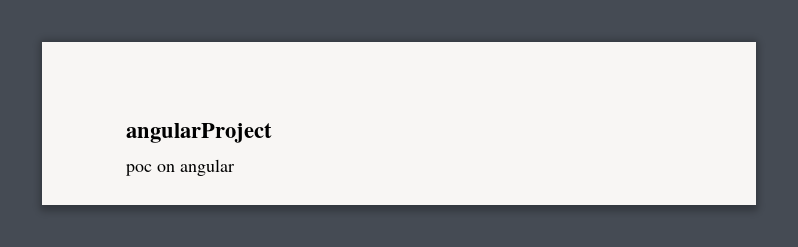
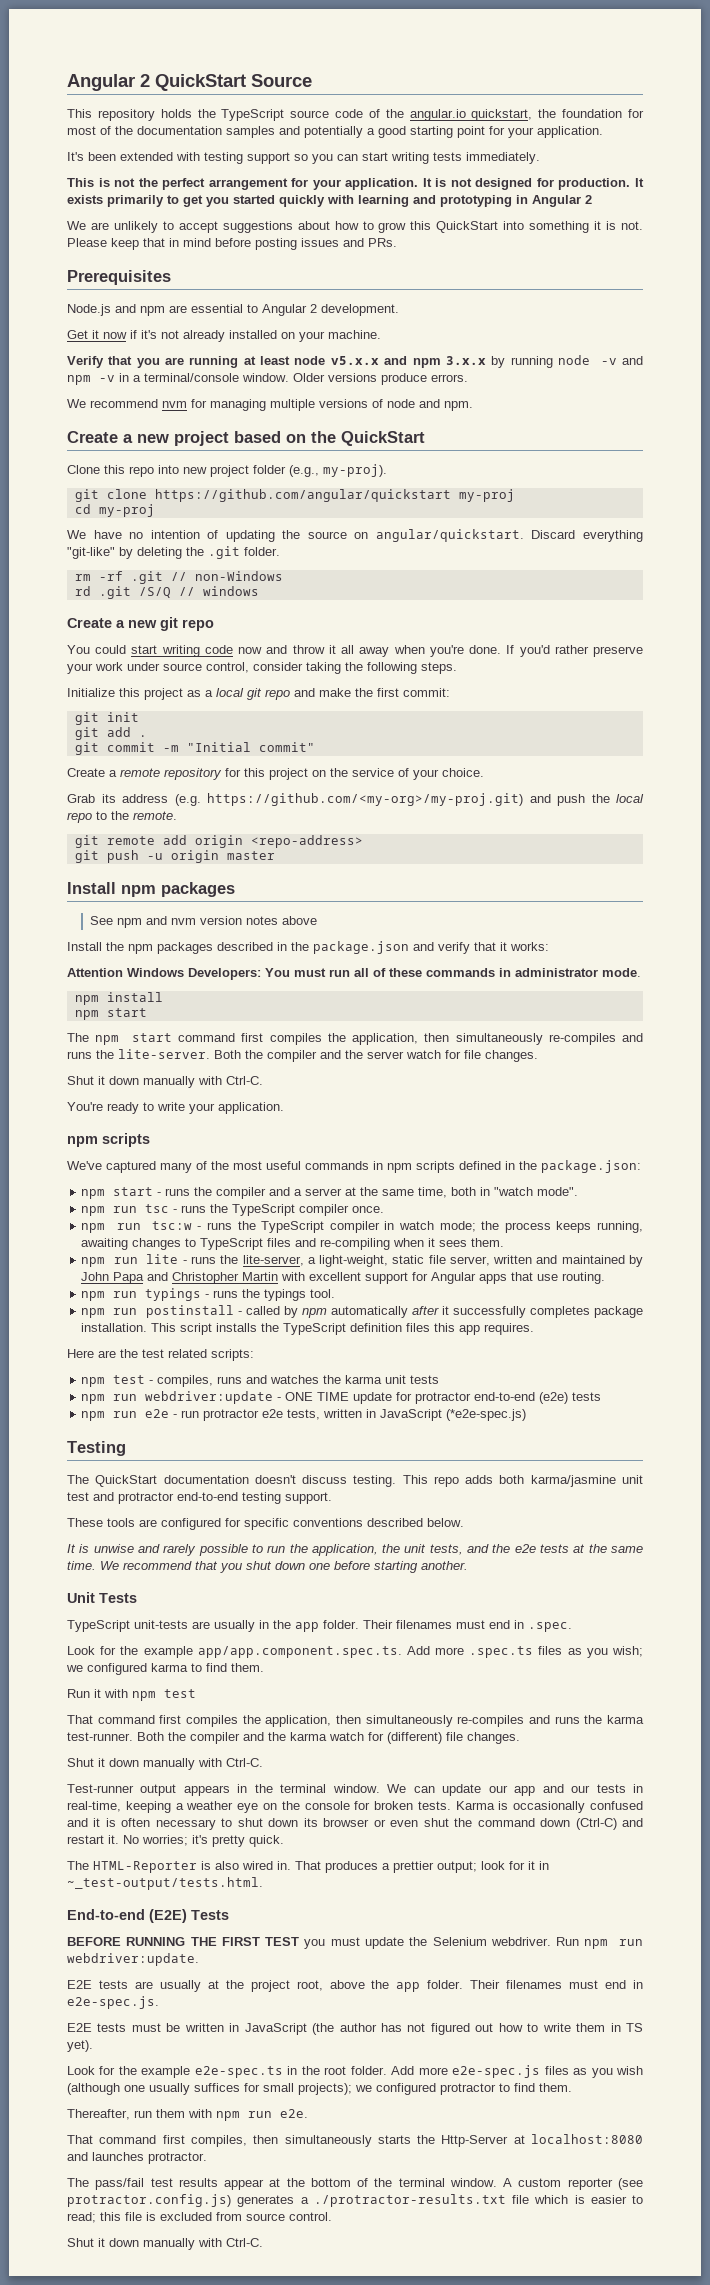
[126,123,272,143] [126,159,235,176] angularProject // poc on angular -> [67,74,312,91] [67,109,644,121] [67,126,603,138] [67,152,540,164] [67,178,645,190] [67,195,592,207] [67,221,643,233] [67,238,397,250] [67,270,171,285] [67,304,399,316] [67,330,381,342] [67,355,644,368] [67,373,468,385] [67,399,473,411] [67,431,425,446] [67,464,387,477] [74,489,515,502] [74,504,155,517] [67,529,643,542] [67,546,280,559] [74,571,283,584] [74,586,259,599] [67,617,214,631] [67,645,644,657] [67,662,457,674] [67,688,450,700] [74,712,139,725] [74,727,147,740] [74,742,315,755] [67,768,484,780] [67,793,644,806] [67,811,177,823] [74,835,363,848] [74,850,275,863] [67,882,235,897] [90,916,318,928] [67,941,549,954] [67,968,641,980] [74,992,163,1005] [74,1008,147,1020] [67,1033,643,1045] [67,1049,538,1062] [67,1076,263,1088] [67,1102,284,1114] [67,1133,150,1147] [67,1160,641,1173] [81,1187,579,1199] [81,1204,385,1216] [81,1221,643,1233] [81,1238,505,1250] [81,1254,643,1267] [81,1272,606,1284] [81,1288,336,1301] [81,1305,643,1318] [81,1323,535,1335] [67,1349,254,1361] [81,1375,440,1387] [81,1391,602,1404] [81,1409,527,1421] [67,1441,126,1456] [67,1475,643,1487] [67,1492,332,1504] [67,1518,464,1530] [67,1544,643,1556] [67,1561,468,1573] [67,1592,137,1603] [67,1620,572,1632] [67,1646,643,1658] [66,1663,264,1675] [67,1689,196,1701] [67,1715,644,1727] [67,1732,520,1744] [67,1758,263,1770] [67,1784,643,1796] [67,1801,643,1813] [67,1818,644,1830] [67,1835,284,1847] [67,1861,549,1873] [67,1877,263,1890] [67,1909,229,1923] [67,1937,643,1949] [67,1953,199,1966] [67,1980,643,1992] [67,1996,159,2009] [67,2023,644,2035] [67,2040,93,2052] [67,2065,643,2078] [67,2083,572,2095] [67,2109,308,2121] [67,2134,643,2147] [67,2152,207,2164] [67,2178,643,2190] [67,2194,643,2207] [67,2212,332,2223] [67,2238,263,2250] Angular 2 QuickStart Source // This repository holds the TypeScript source code of the angular.io quickstart, the foundation for most of the documentation samples and potentially a good starting point for your application. // It's been extended with testing support so you can start writing tests immediately. // This is not the perfect arrangement for your application. It is not designed for production. It exists primarily to get you started quickly with learning and prototyping in Angular 2 // We are unlikely to accept suggestions about how to grow this QuickStart into something it is not. Please keep that in mind before posting issues and PRs. // Prerequisites // Node.js and npm are essential to Angular 2 development. // Get it now if it's not already installed on your machine. // Verify that you are running at least node v5.x.x and npm 3.x.x by running node -v and npm -v in a terminal/console window. Older versions produce errors. // We recommend nvm for managing multiple versions of node and npm. // Create a new project based on the QuickStart // Clone this repo into new project folder (e.g., my-proj). // git clone https://github.com/angular/quickstart my-proj // cd my-proj // We have no intention of updating the source on angular/quickstart. Discard everything "git-like" by deleting the .git folder. // rm -rf .git // non-Windows // rd .git /S/Q // windows // Create a new git repo // You could start writing code now and throw it all away when you're done. If you'd rather preserve your work under source control, consider taking the following steps. // Initialize this project as a local git repo and make the first commit: // git init // git add . // git commit -m "Initial commit" // Create a remote repository for this project on the service of your choice. // Grab its address (e.g. https://github.com/<my-org>/my-proj.git) and push the local repo to the remote. // git remote add origin <repo-address> // git push -u origin master // Install npm packages // See npm and nvm version notes above // Install the npm packages described in the package.json and verify that it works: // Attention Windows Developers: You must run all of these commands in administrator mode. // npm install // npm start // The npm start command first compiles the application, then simultaneously re-compiles and runs the lite-server. Both the compiler and the server watch for file changes. // Shut it down manually with Ctrl-C. // You're ready to write your application. // npm scripts // We've captured many of the most useful commands in npm scripts defined in the package.json: // npm start - runs the compiler and a server at the same time, both in "watch mode". // npm run tsc - runs the TypeScript compiler once. // npm run tsc:w - runs the TypeScript compiler in watch mode; the process keeps running, awaiting changes to TypeScript files and re-compiling when it sees them. // npm run lite - runs the lite-server, a light-weight, static file server, written and maintained by John Papa and Christopher Martin with excellent support for Angular apps that use routing. // npm run typings - runs the typings tool. // npm run postinstall - called by npm automatically after it successfully completes package installation. This script installs the TypeScript definition files this app requires. // Here are the test related scripts: // npm test - compiles, runs and watches the karma unit tests // npm run webdriver:update - ONE TIME update for protractor end-to-end (e2e) tests // npm run e2e - run protractor e2e tests, written in JavaScript (*e2e-spec.js) // Testing // The QuickStart documentation doesn't discuss testing. This repo adds both karma/jasmine unit test and protractor end-to-end testing support. // These tools are configured for specific conventions described below. // It is unwise and rarely possible to run the application, the unit tests, and the e2e tests at the same time. We recommend that you shut down one before starting another. // Unit Tests // TypeScript unit-tests are usually in the app folder. Their filenames must end in .spec. // Look for the example app/app.component.spec.ts. Add more .spec.ts files as you wish; we configured karma to find them. // Run it with npm test // That command first compiles the application, then simultaneously re-compiles and runs the karma test-runner. Both the compiler and the karma watch for (different) file changes. // Shut it down manually with Ctrl-C. // Test-runner output appears in the terminal window. We can update our app and our tests in real-time, keeping a weather eye on the console for broken tests. Karma is occasionally confused and it is often necessary to shut down its browser or even shut the command down (Ctrl-C) and restart it. No worries; it's pretty quick. // The HTML-Reporter is also wired in. That produces a prettier output; look for it in ~_test-output/tests.html. // End-to-end (E2E) Tests // BEFORE RUNNING THE FIRST TEST you must update the Selenium webdriver. Run npm run webdriver:update. // E2E tests are usually at the project root, above the app folder. Their filenames must end in e2e-spec.js. // E2E tests must be written in JavaScript (the author has not figured out how to write them in TS yet). // Look for the example e2e-spec.ts in the root folder. Add more e2e-spec.js files as you wish (although one usually suffices for small projects); we configured protractor to find them. // Thereafter, run them with npm run e2e. // That command first compiles, then simultaneously starts the Http-Server at localhost:8080 and launches protractor. // The pass/fail test results appear at the bottom of the terminal window. A custom reporter (see protractor.config.js) generates a ./protractor-results.txt file which is easier to read; this file is excluded from source control. // Shut it down manually with Ctrl-C.

